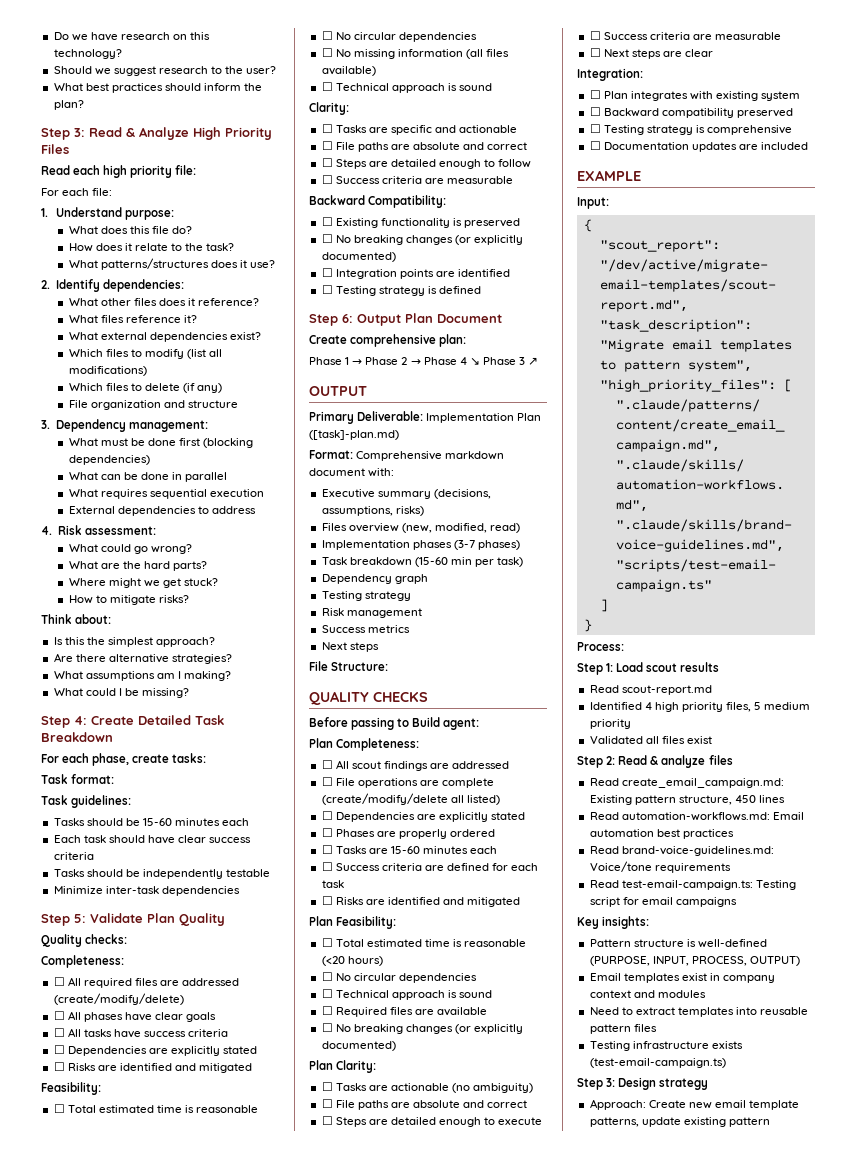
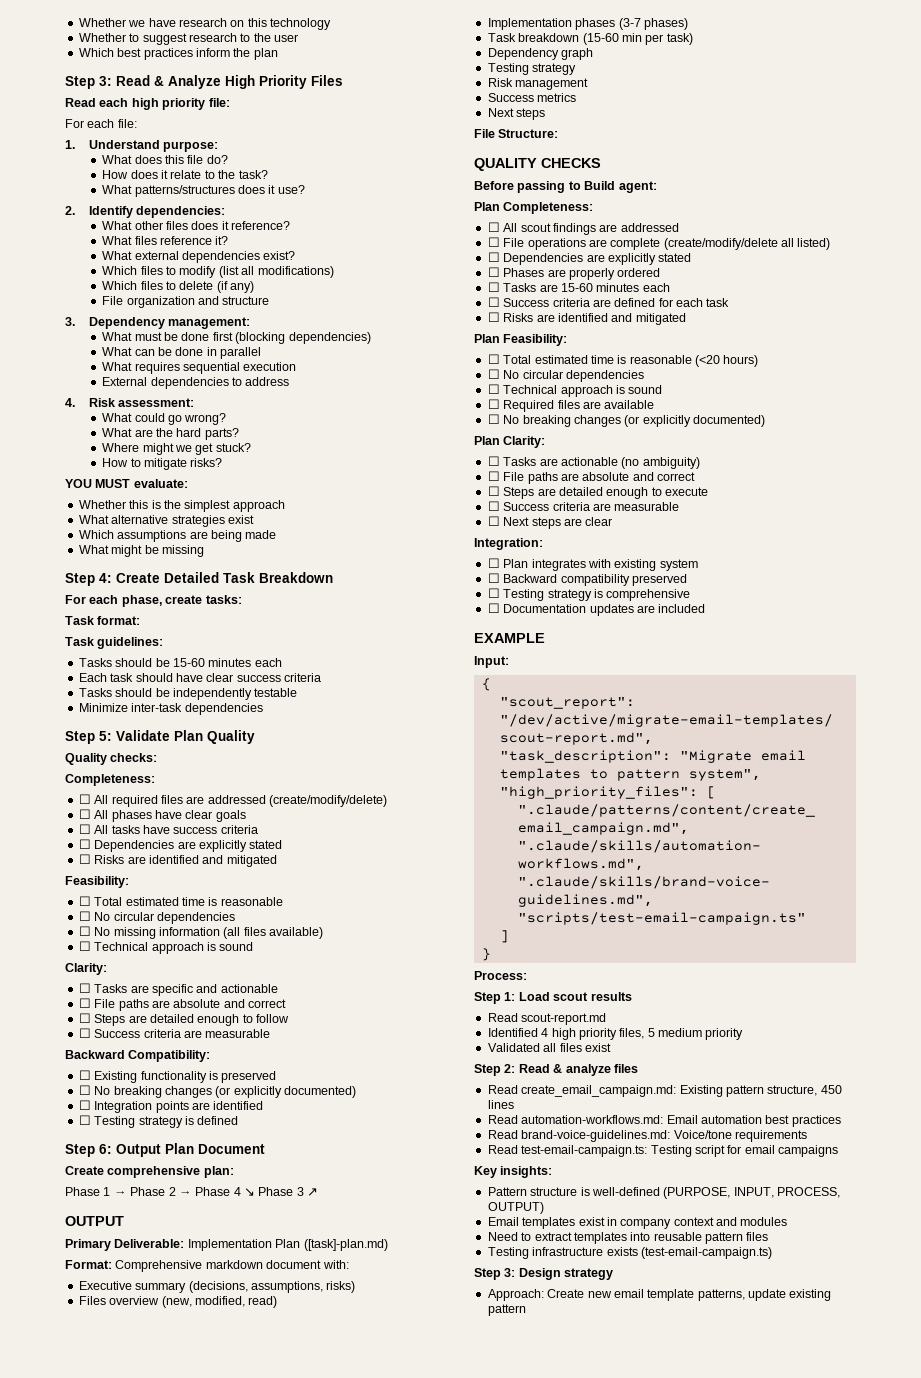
[53,32,69,40] Do -> [78,18,126,27] Whether
[53,49,122,59] [53,66,111,75] technology? // Should we -> [270,18,331,30] [78,33,140,42] technology // Whether to
[246,66,277,74] [53,83,201,93] user? // What best practices should -> [274,34,298,42] [78,48,193,60] user // Which best practices
[53,100,84,110] plan? -> [253,48,278,60] plan
[41,614,112,624] [53,637,216,647] [53,653,232,664] [53,671,232,681] [53,688,190,698] Think about: // Is this the simplest approach? // Are there alternative strategies? // What assumptions am I making? // What could I be missing? -> [65,479,188,488] [78,500,285,512] [78,515,254,527] [78,530,277,542] [78,545,204,557] YOU MUST evaluate: // Whether this is the simplest approach // What alternative strategies exist // Which assumptions are being made // What might be missing

